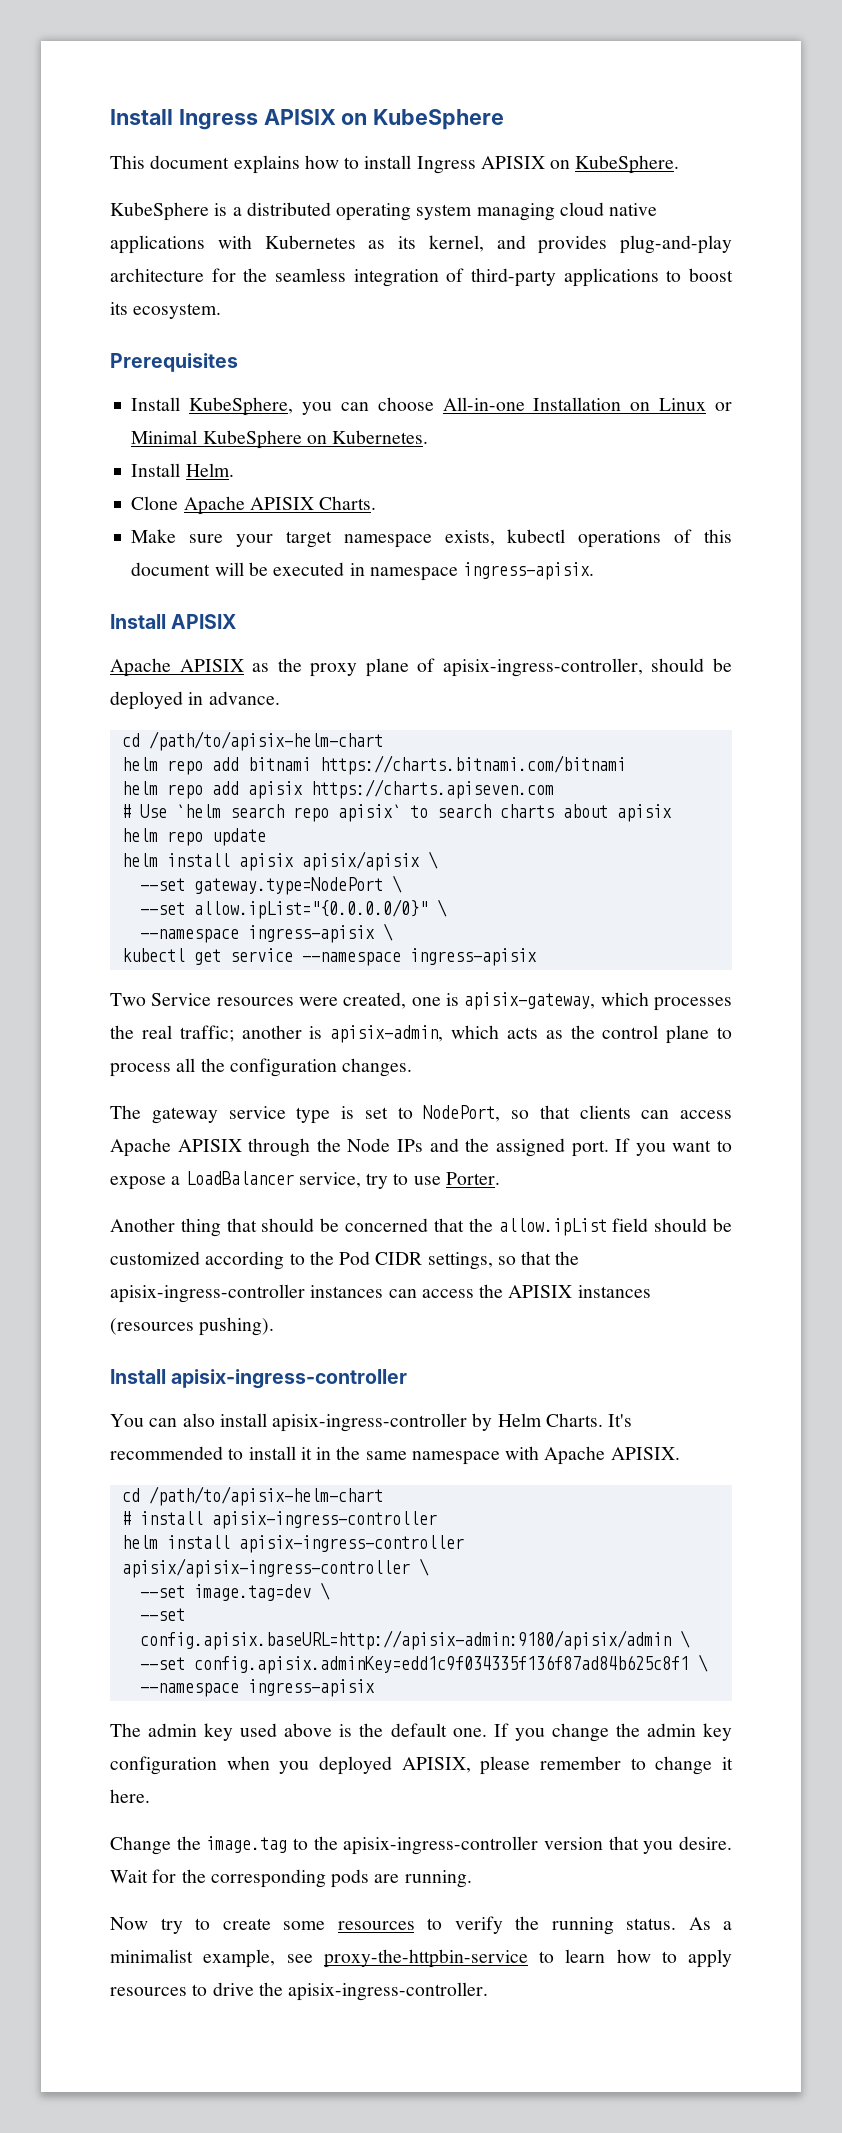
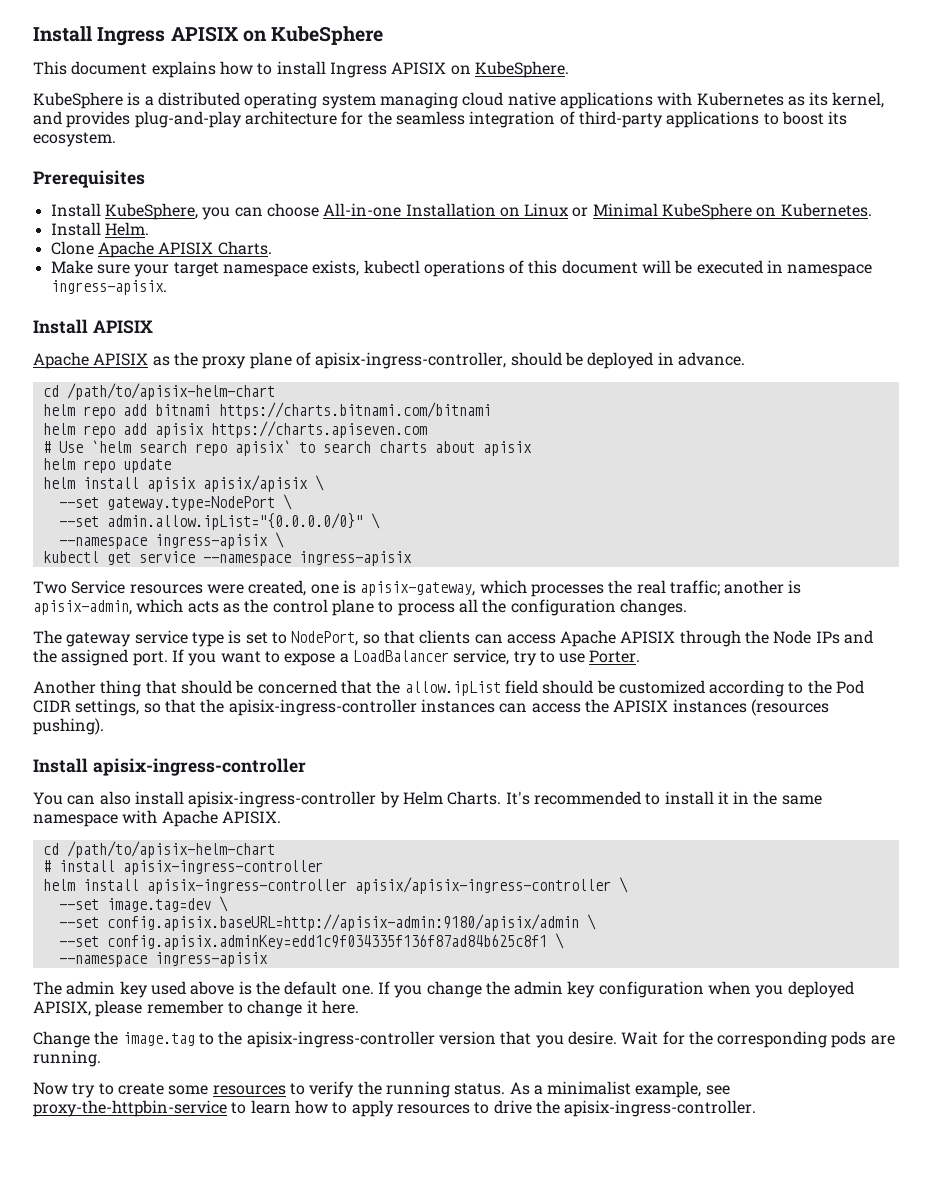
[193,899,428,919] allow.ipList="{0.0.0.0/0}" -> [106,513,363,530] admin.allow.ipList="{0.0.0.0/0}"

